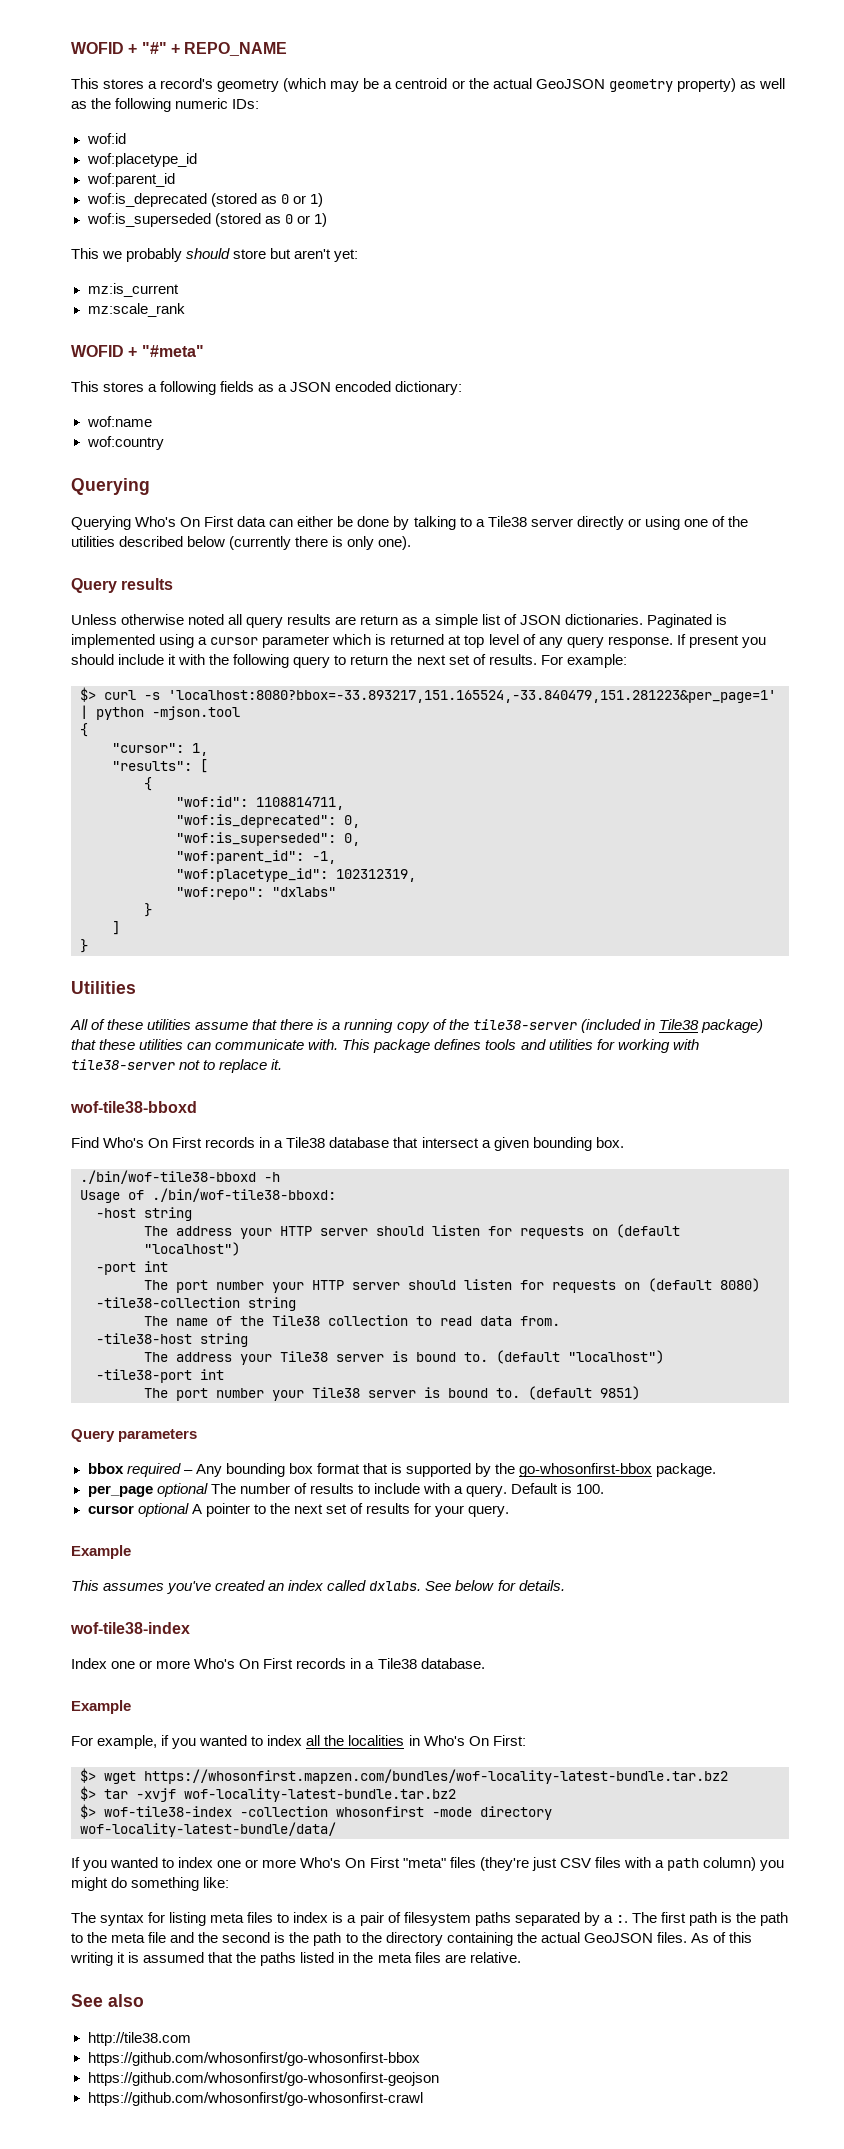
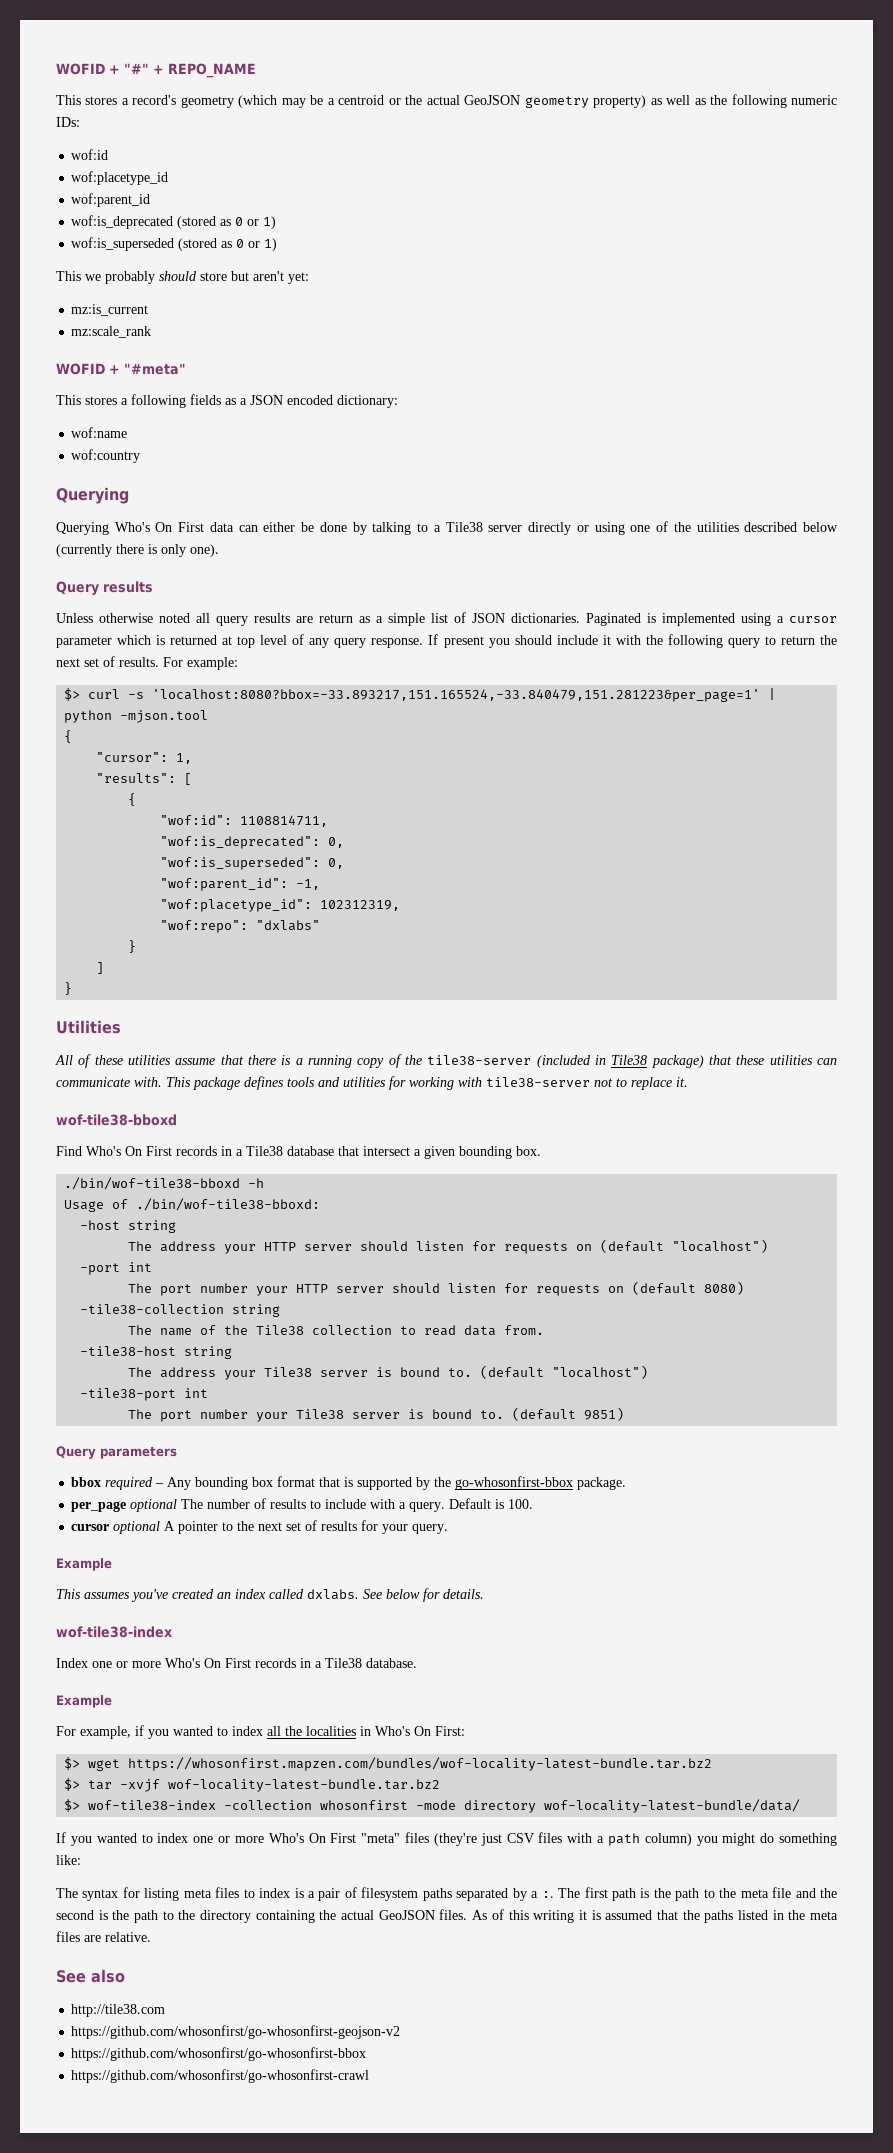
(191, 2039) none -> [71,2025,401,2039] // https://github.com/whosonfirst/go-whosonfirst-geojson-v2
[87,2072,439,2086] // https://github.com/whosonfirst/go-whosonfirst-geojson -> (367, 2054) none

